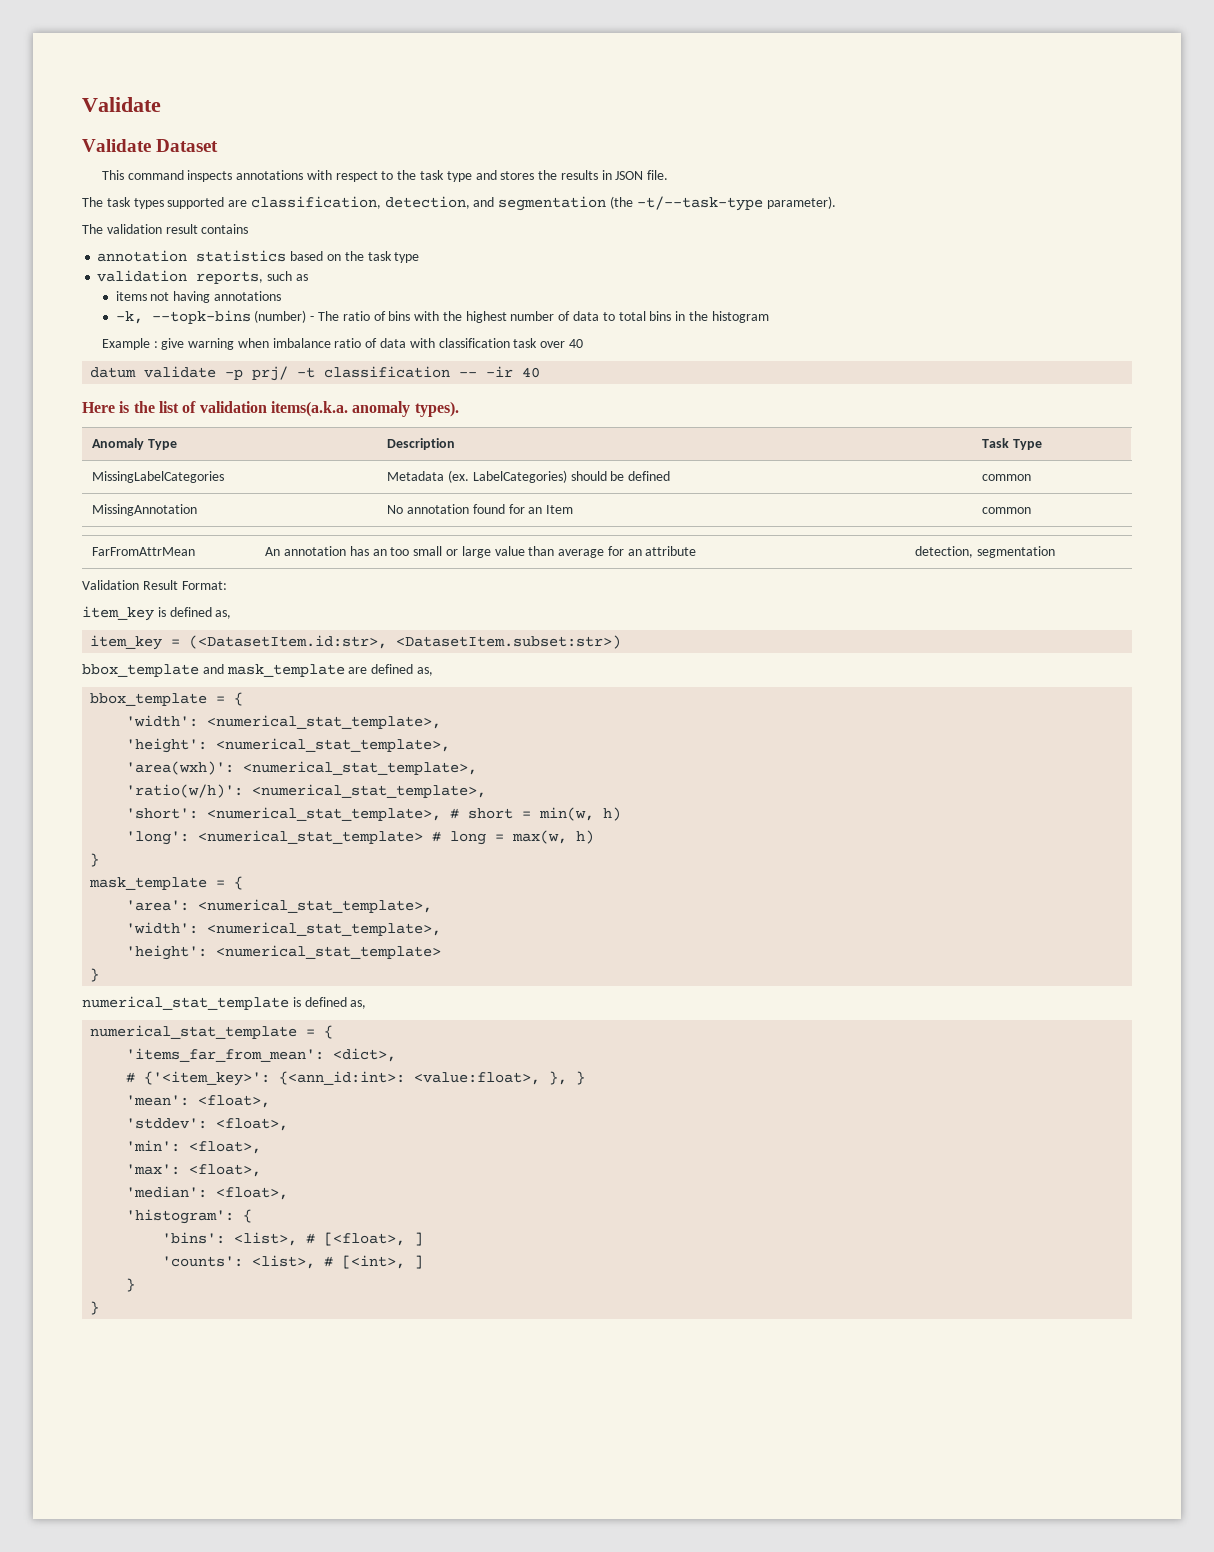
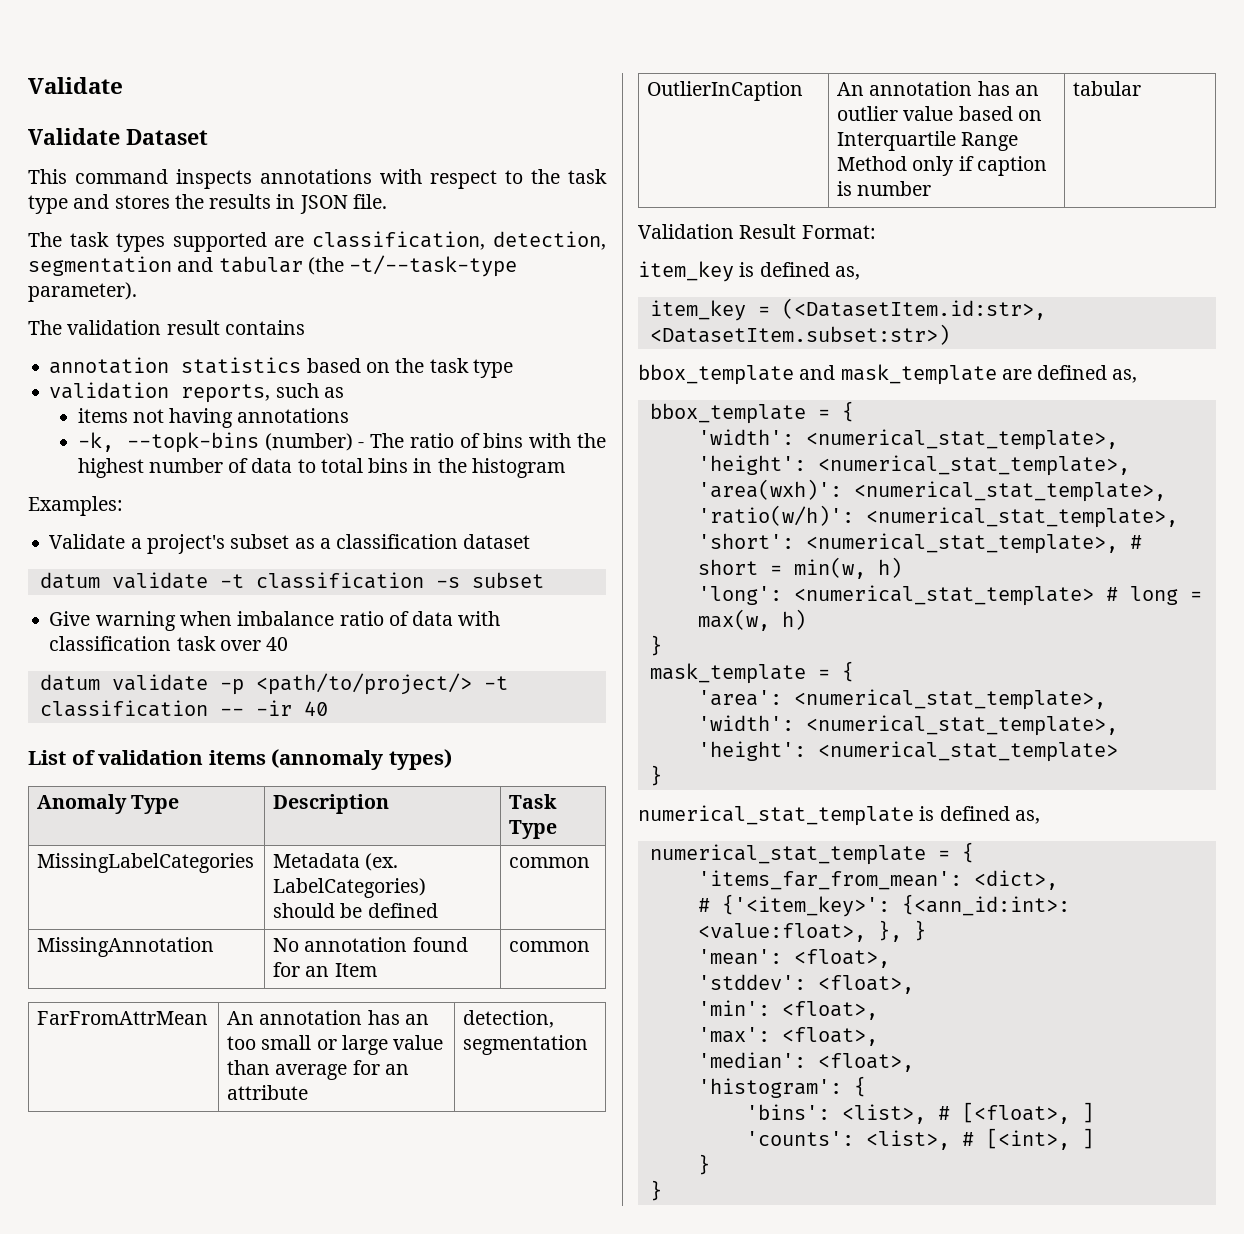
[473,196,607,211] and segmentation -> [28,256,303,276] segmentation and tabular
[101,338,185,350] Example : give -> [28,496,123,516] [49,534,531,554] [39,572,544,589] [49,611,91,626] Examples: // Validate a project's subset as a classification dataset // datum validate -t classification -s subset // Give
[252,366,289,381] prj/ -> [255,673,472,695] <path/to/project/>
[82,401,459,417] Here is the list of validation items(a.k.a. anomaly types). -> [28,749,452,770] List of validation items (annomaly types)
(1056, 552) none -> [647,81,804,101] [837,81,1039,96] [837,106,1042,121] [837,131,1019,151] [837,156,1047,176] [837,181,932,196] [1073,81,1142,96] // OutlierInCaption | An annotation has an outlier value based on Interquartile Range Method only if caption is number | tabular

